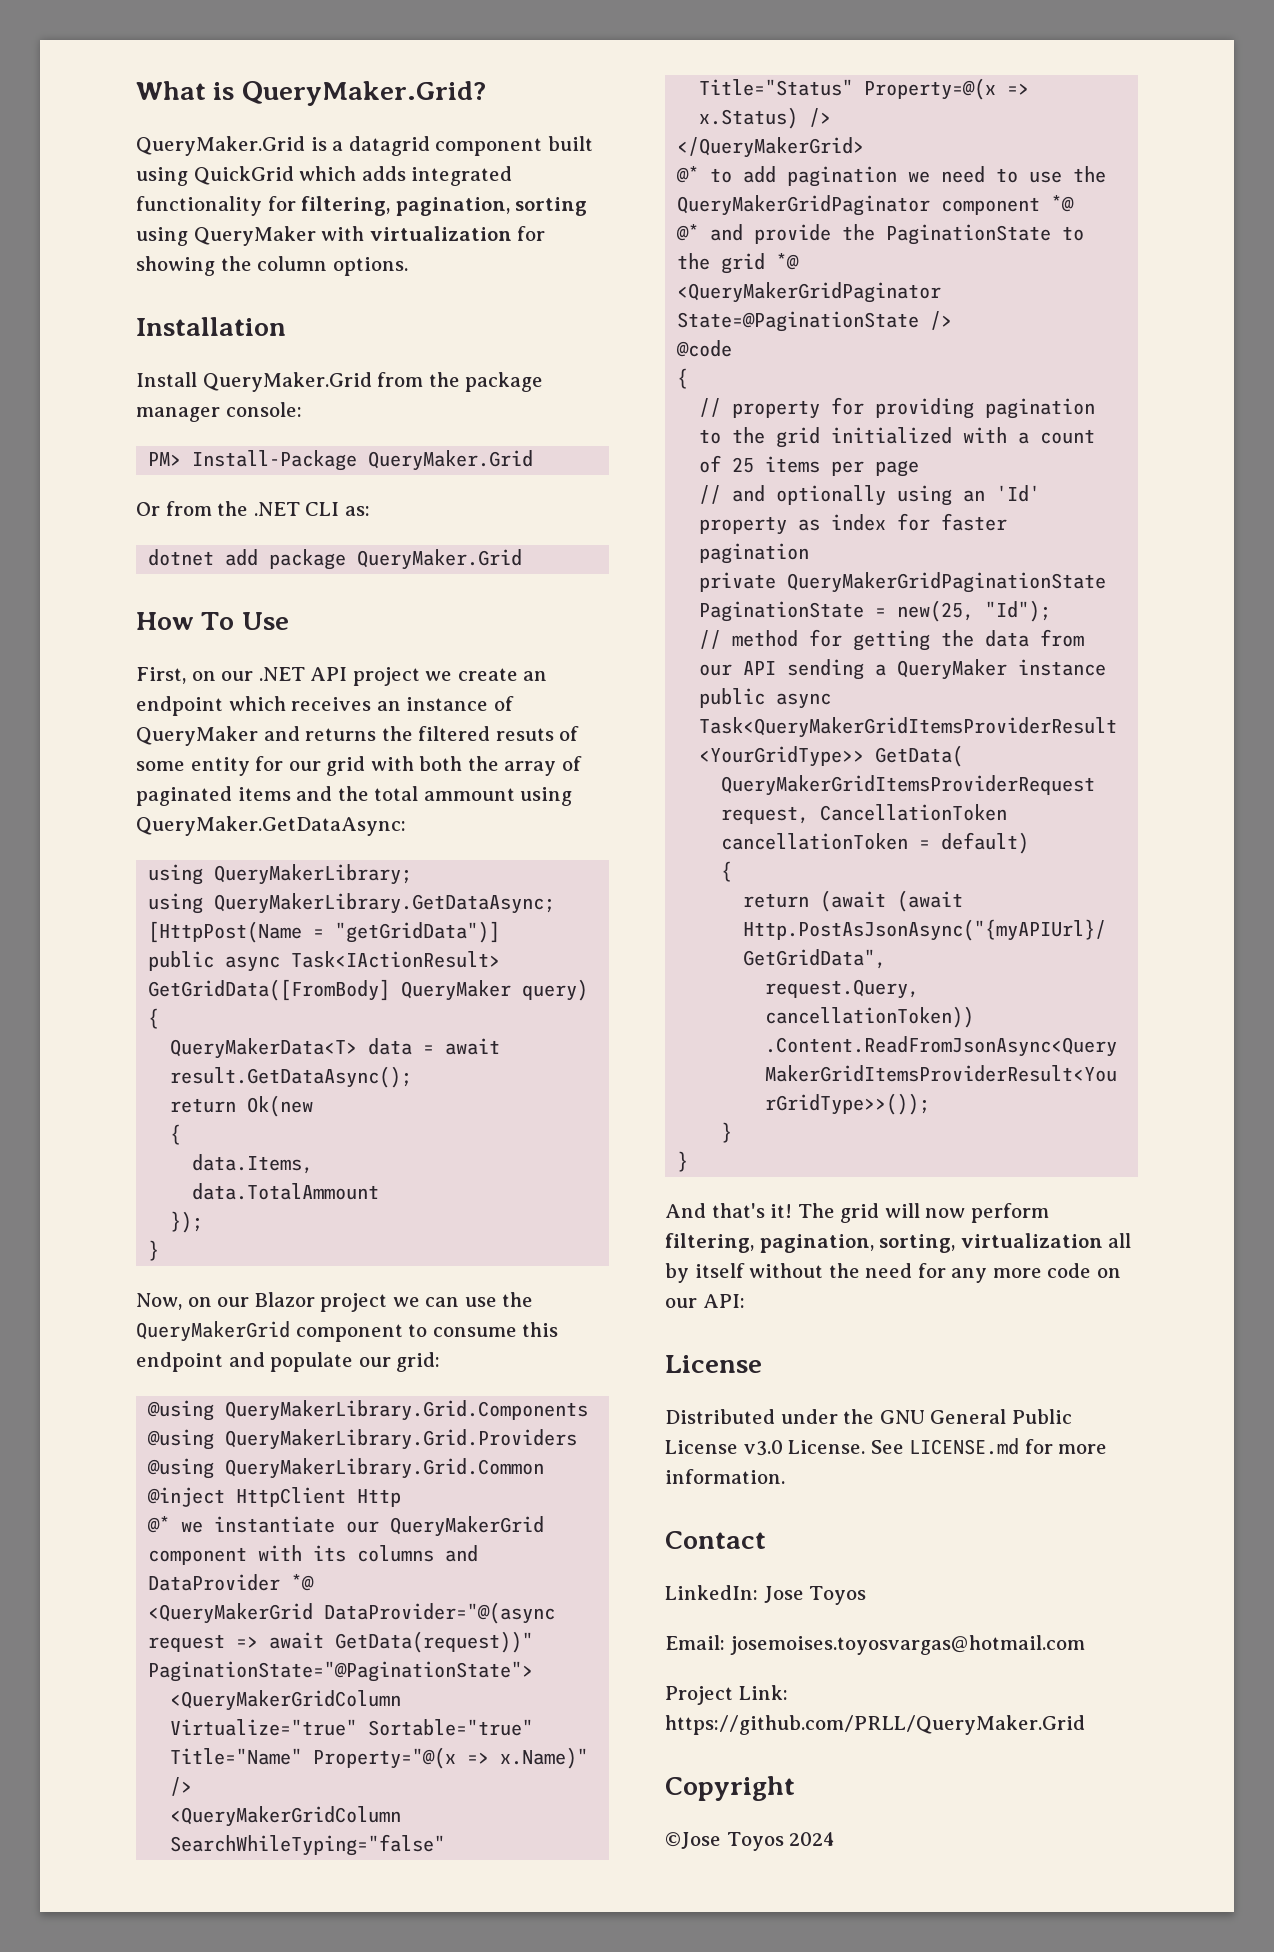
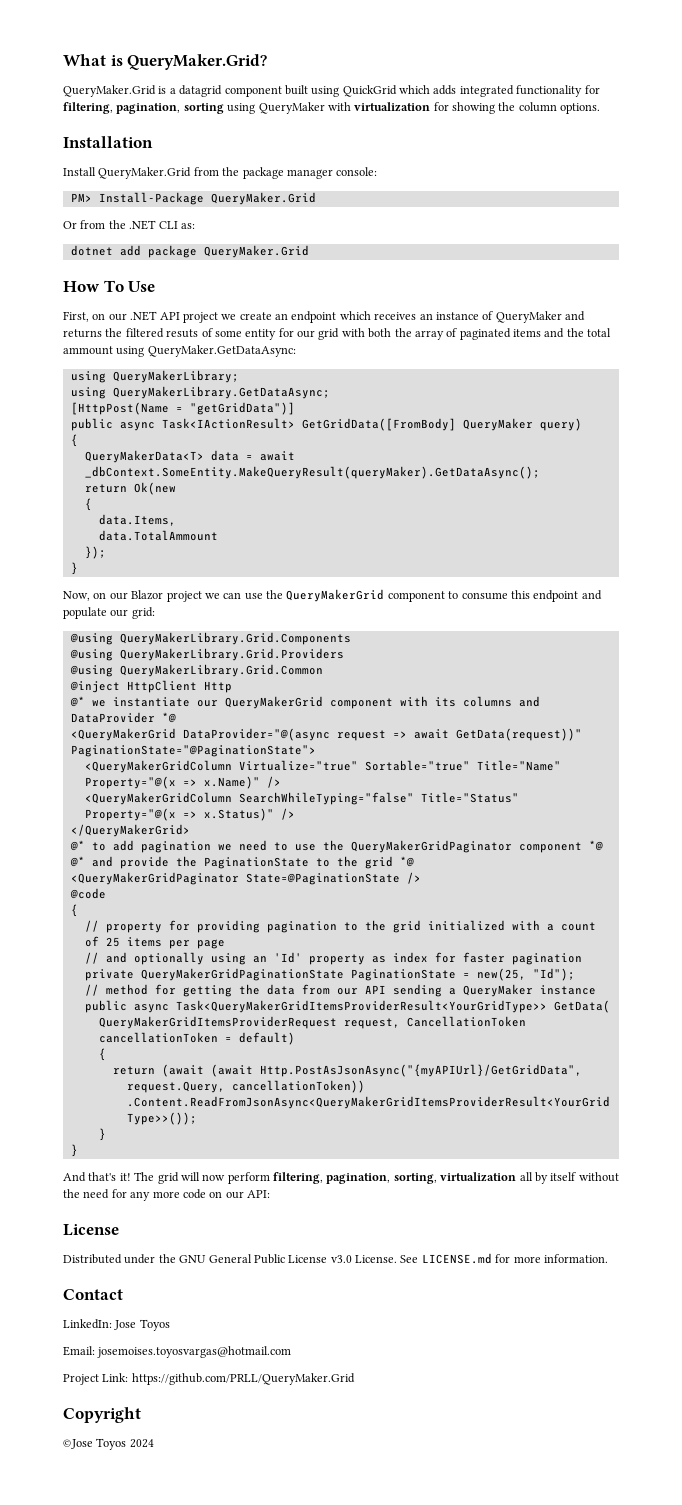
[170,1066,413,1088] result.GetDataAsync(); -> [84,466,540,479] _dbContext.SomeEntity.MakeQueryResult(queryMaker).GetDataAsync();
[864,78,1030,100] [699,107,799,129] Property=@(x => x.Status) -> [84,808,274,821] Property="@(x => x.Status)"

